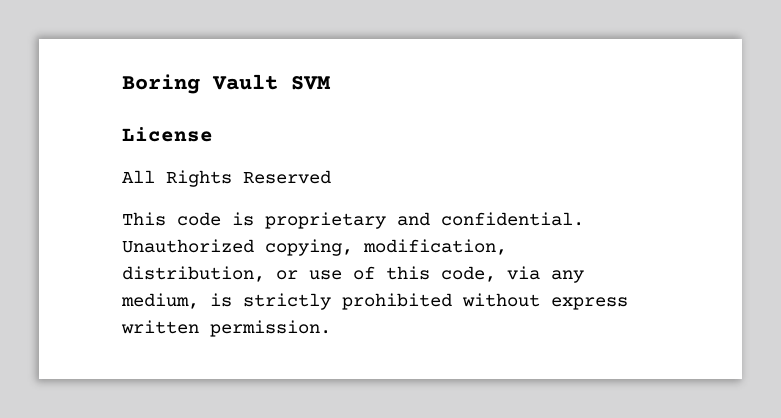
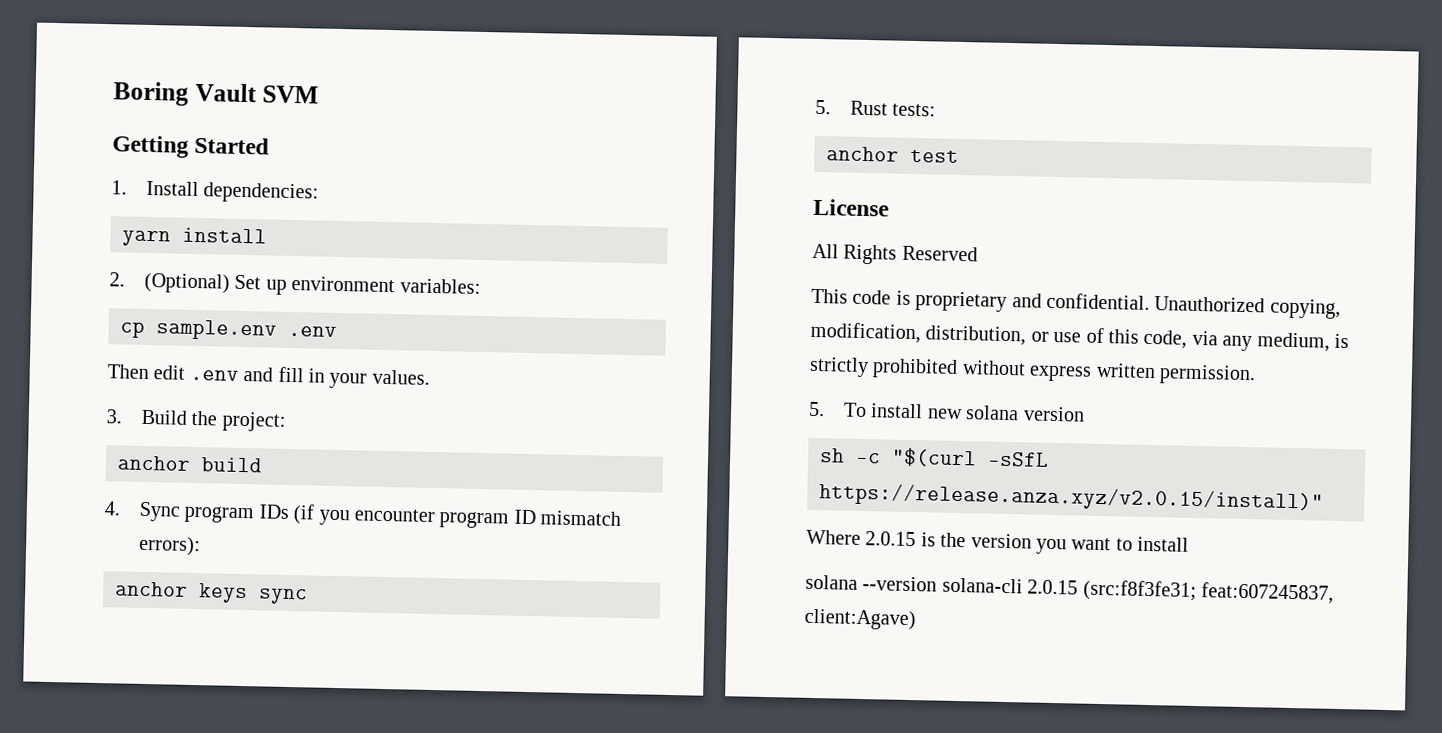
(331, 83) none -> [112,135,270,158] [111,180,320,204] [122,227,267,247] [109,272,481,295] [120,319,337,341] [107,364,430,389] [106,409,286,432] [117,455,262,473] [104,501,622,529] [138,535,202,557] [115,581,308,605] [815,99,937,117] [826,146,959,163] // Getting Started // 1. Install dependencies: // yarn install // 2. (Optional) Set up environment variables: // cp sample.env .env // Then edit .env and fill in your values. // 3. Build the project: // anchor build // 4. Sync program IDs (if you encounter program ID mismatch errors): // anchor keys sync // 5. Rust tests: // anchor test
(331, 328) none -> [808,401,1085,422] [820,447,1049,468] [819,482,1324,514] [806,529,1190,555] [805,574,1334,604] [804,608,916,631] // 5. To install new solana version // sh -c "$(curl -sSfL https://release.anza.xyz/v2.0.15/install)" // Where 2.0.15 is the version you want to install // solana --version solana-cli 2.0.15 (src:f8f3fe31; feat:607245837, client:Agave)

